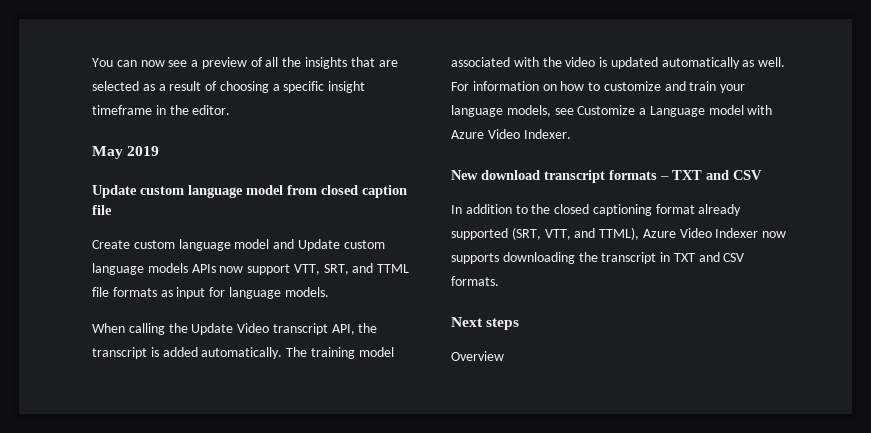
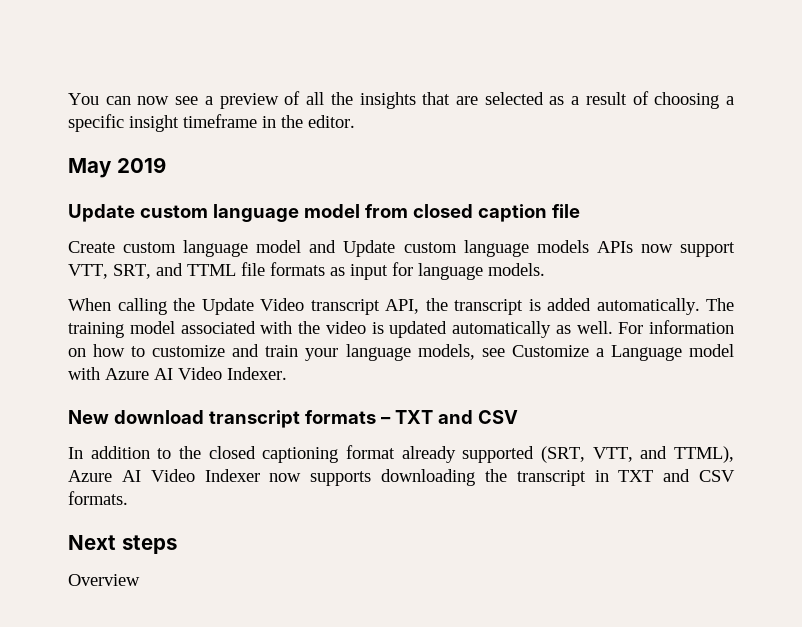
(484, 134) none -> [154,368,173,380] AI
(676, 233) none -> [121,470,141,482] AI

